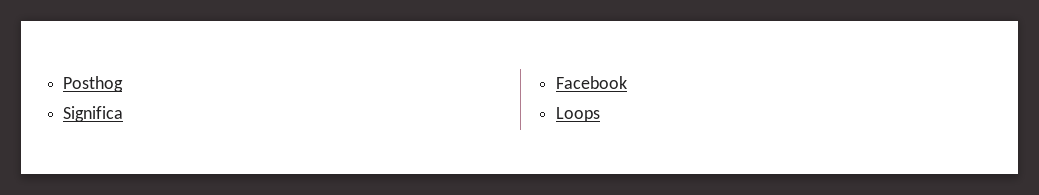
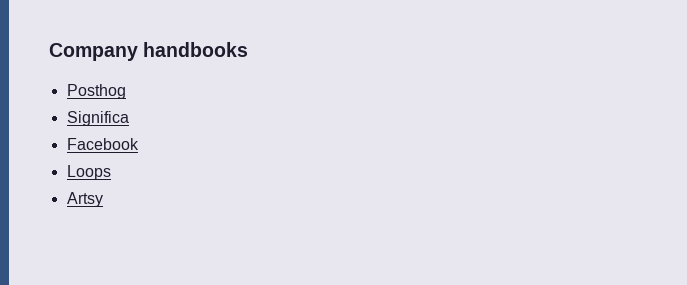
(63, 84) none -> [49,42,249,61] Company handbooks //
(601, 114) none -> [66,192,103,207] // Artsy

